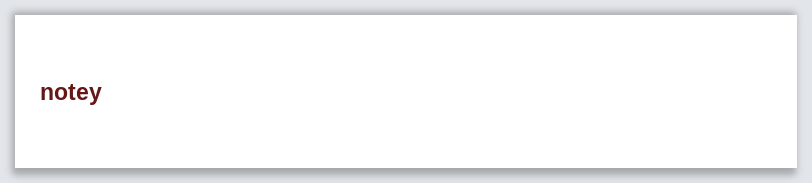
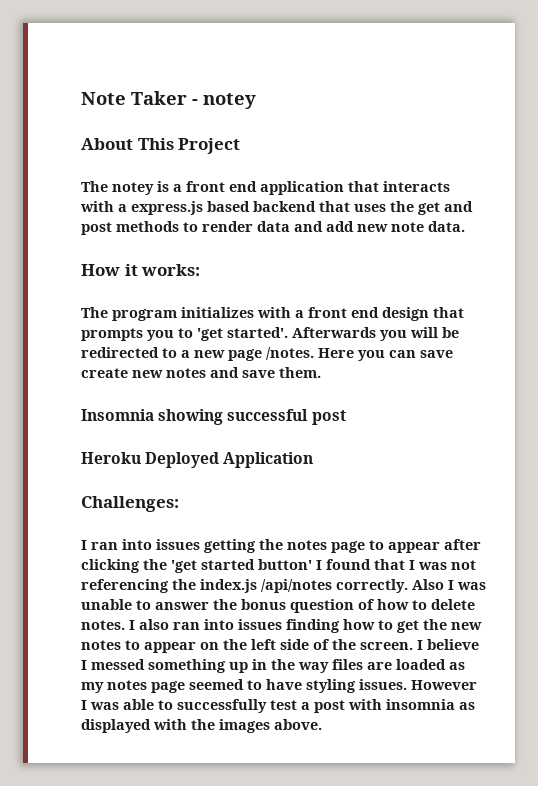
[40,84,102,105] notey -> [81,91,256,109] [81,138,241,154] [81,181,450,195] [80,201,473,215] [81,221,465,235] [81,264,201,276] [81,307,464,321] [81,327,459,341] [81,347,453,361] [81,367,321,378] [81,409,346,425] [81,452,314,468] [81,496,179,512] [81,539,481,553] [81,559,476,573] [81,579,486,593] [81,599,475,613] [81,619,482,633] [81,639,479,653] [81,659,465,673] [81,679,477,693] [81,699,475,713] [81,719,322,733] Note Taker - notey // About This Project // The notey is a front end application that interacts with a express.js based backend that uses the get and post methods to render data and add new note data. // How it works: // The program initializes with a front end design that prompts you to 'get started'. Afterwards you will be redirected to a new page /notes. Here you can save create new notes and save them. // Insomnia showing successful post // Heroku Deployed Application // Challenges: // I ran into issues getting the notes page to appear after clicking the 'get started button' I found that I was not referencing the index.js /api/notes correctly. Also I was unable to answer the bonus question of how to delete notes. I also ran into issues finding how to get the new notes to appear on the left side of the screen. I believe I messed something up in the way files are loaded as my notes page seemed to have styling issues. However I was able to successfully test a post with insomnia as displayed with the images above.

